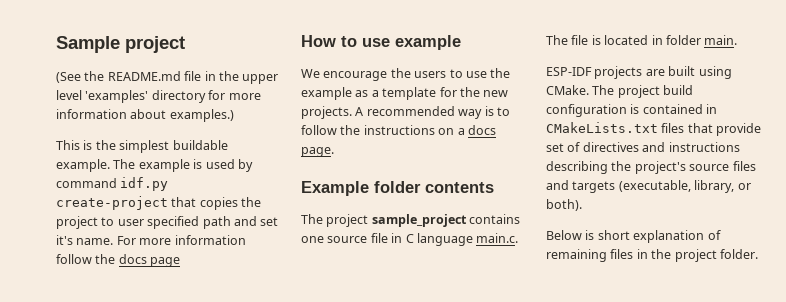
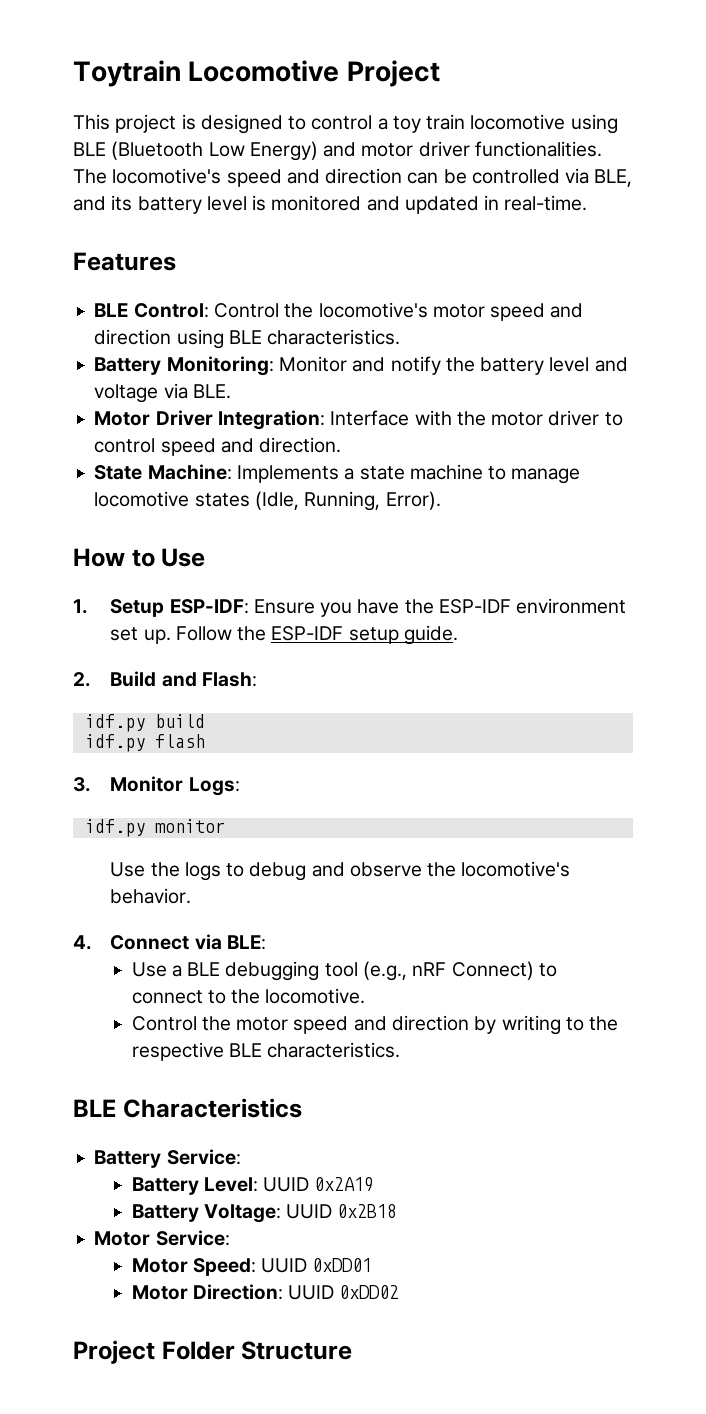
[56,36,185,53] [56,71,279,84] [56,90,261,103] [56,109,234,122] [56,140,228,153] [56,159,253,172] [56,177,169,191] [56,196,262,210] [56,216,279,229] [56,235,246,245] [56,254,181,267] [301,35,461,50] [301,68,511,81] [301,87,509,100] [301,106,510,119] [301,125,496,135] [301,147,334,157] [301,181,494,196] [301,214,521,227] [301,233,519,246] [546,35,738,45] [546,66,732,79] [546,85,694,98] [546,104,718,117] [546,122,762,136] [546,142,740,152] [546,161,756,174] [546,180,751,193] [546,199,582,211] [546,230,721,243] [546,249,758,262] Sample project // (See the README.md file in the upper level 'examples' directory for more information about examples.) // This is the simplest buildable example. The example is used by command idf.py create-project that copies the project to user specified path and set it's name. For more information follow the docs page // How to use example // We encourage the users to use the example as a template for the new projects. A recommended way is to follow the instructions on a docs page. // Example folder contents // The project sample_project contains one source file in C language main.c. The file is located in folder main. // ESP-IDF projects are built using CMake. The project build configuration is contained in CMakeLists.txt files that provide set of directives and instructions describing the project's source files and targets (executable, library, or both). // Below is short explanation of remaining files in the project folder. -> [73,60,440,87] [73,114,618,134] [73,141,602,161] [73,168,633,187] [73,195,588,214] [73,252,176,271] [94,302,584,321] [94,329,401,349] [94,356,628,376] [94,383,231,403] [94,410,623,430] [94,437,342,456] [94,464,581,484] [94,491,441,511] [73,548,206,567] [73,598,627,617] [110,625,458,645] [73,671,257,687] [84,714,205,732] [84,734,205,752] [73,776,240,796] [84,819,225,837] [110,861,571,881] [110,888,192,904] [73,934,266,950] [131,961,557,981] [131,988,366,1004] [131,1015,619,1035] [131,1042,401,1061] [73,1098,302,1118] [94,1149,241,1168] [131,1177,375,1195] [131,1204,398,1223] [94,1230,230,1246] [131,1258,373,1276] [131,1284,400,1300] [73,1340,353,1364] Toytrain Locomotive Project // This project is designed to control a toy train locomotive using BLE (Bluetooth Low Energy) and motor driver functionalities. The locomotive's speed and direction can be controlled via BLE, and its battery level is monitored and updated in real-time. // Features // BLE Control: Control the locomotive's motor speed and direction using BLE characteristics. // Battery Monitoring: Monitor and notify the battery level and voltage via BLE. // Motor Driver Integration: Interface with the motor driver to control speed and direction. // State Machine: Implements a state machine to manage locomotive states (Idle, Running, Error). // How to Use // 1. Setup ESP-IDF: Ensure you have the ESP-IDF environment set up. Follow the ESP-IDF setup guide. // 2. Build and Flash: // idf.py build // idf.py flash // 3. Monitor Logs: // idf.py monitor // Use the logs to debug and observe the locomotive's behavior. // 4. Connect via BLE: // Use a BLE debugging tool (e.g., nRF Connect) to connect to the locomotive. // Control the motor speed and direction by writing to the respective BLE characteristics. // BLE Characteristics // Battery Service: // Battery Level: UUID 0x2A19 // Battery Voltage: UUID 0x2B18 // Motor Service: // Motor Speed: UUID 0xDD01 // Motor Direction: UUID 0xDD02 // Project Folder Structure

